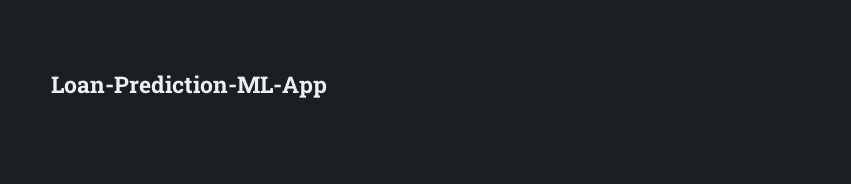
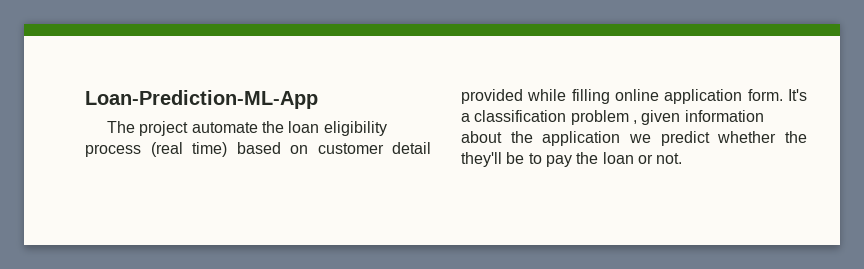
(327, 86) none -> [107,121,387,136] [85,142,431,157] [461,89,807,104] [461,110,764,125] [461,131,807,146] [461,152,683,167] // The project automate the loan eligibility process (real time) based on customer detail provided while filling online application form. It's a classification problem , given information about the application we predict whether the they'll be to pay the loan or not.

